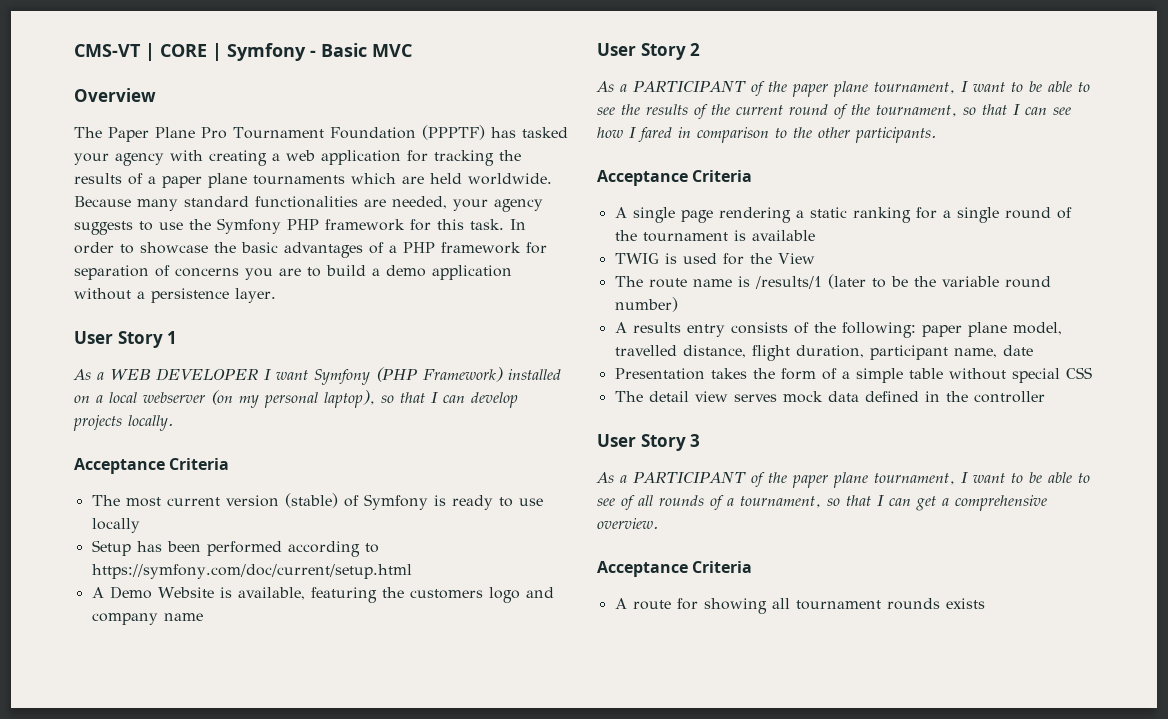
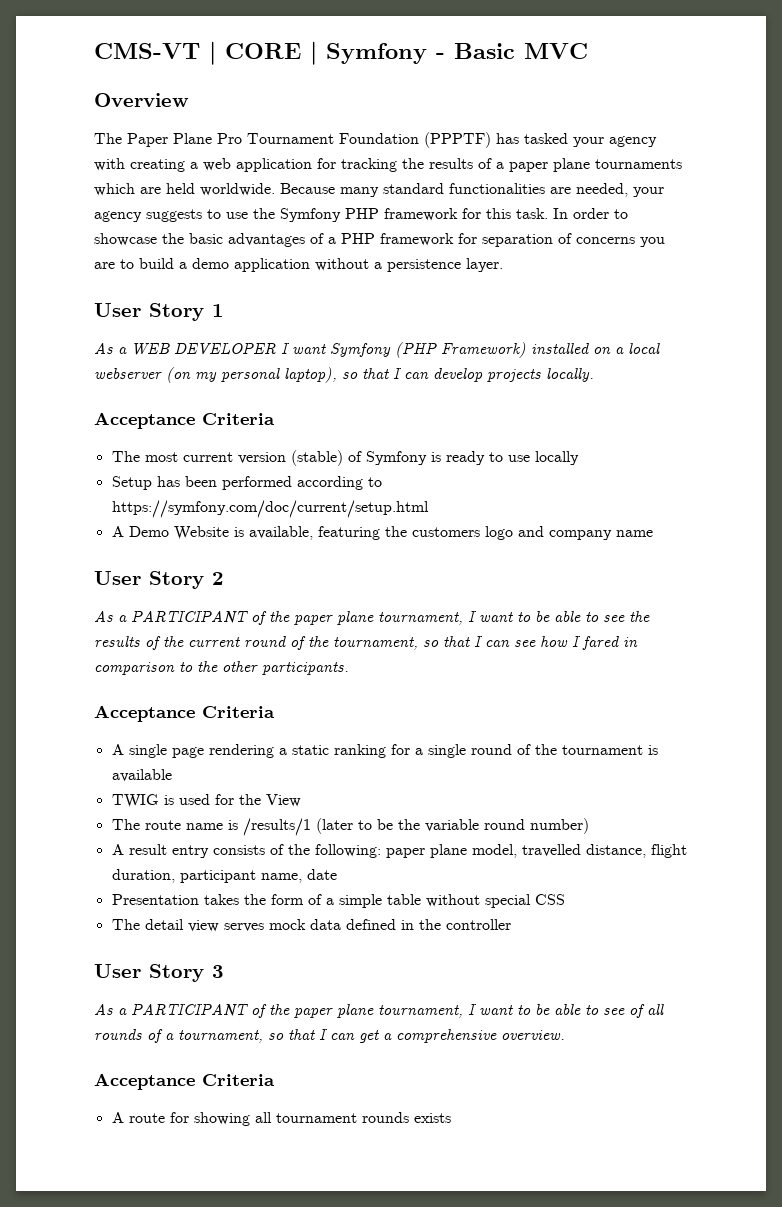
[632,322,681,333] results -> [128,844,167,855] result

